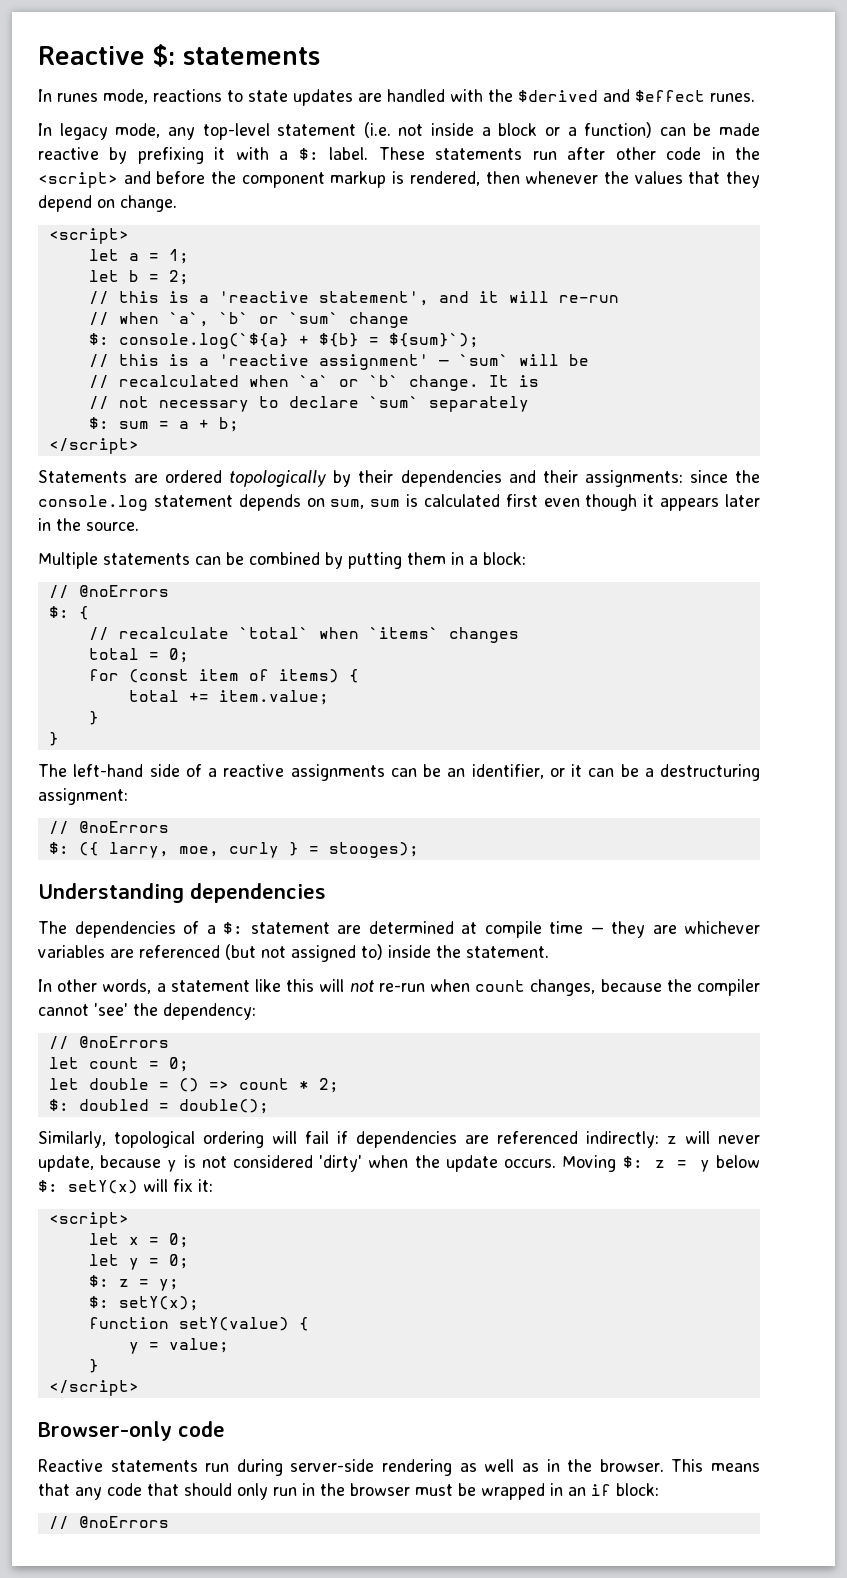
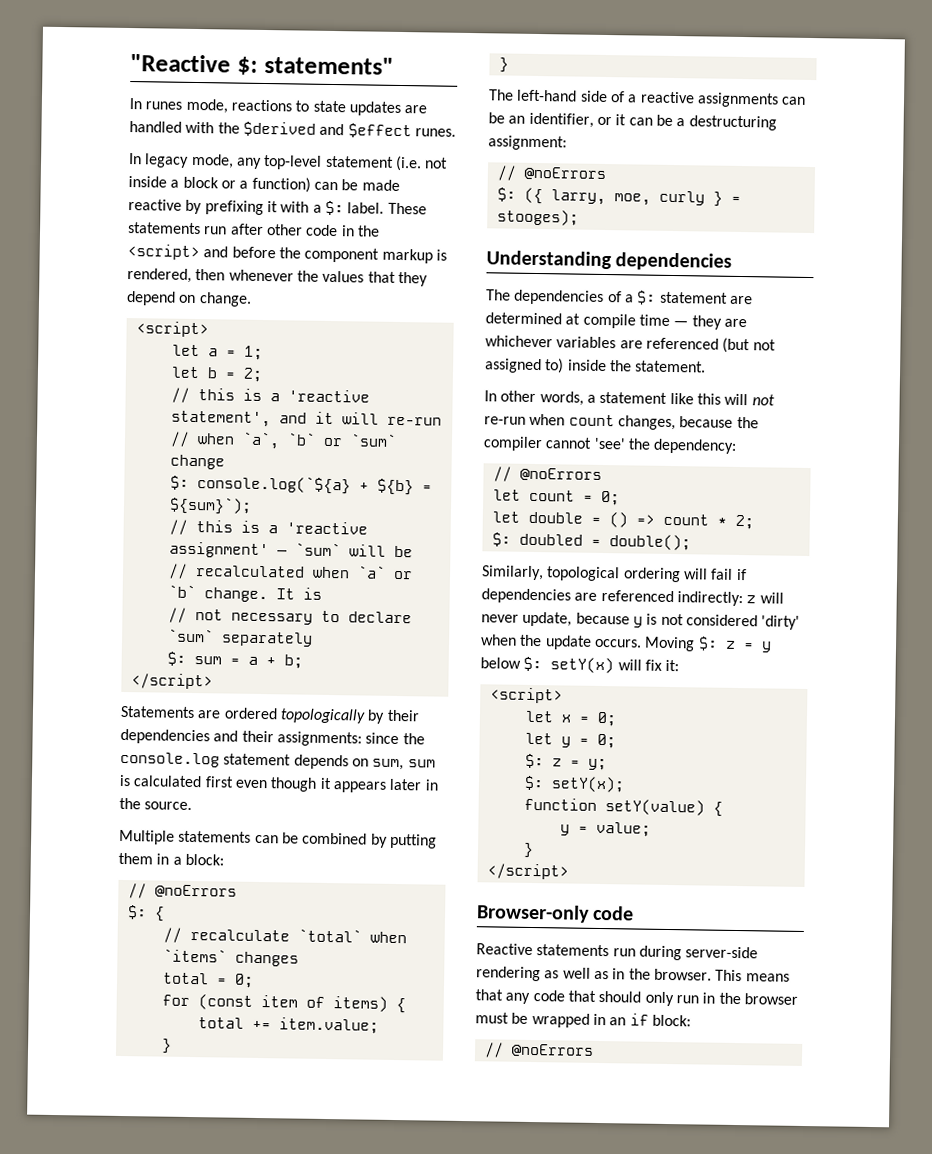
[38,44,320,67] Reactive $: statements -> [130,54,394,75] "Reactive $: statements"

